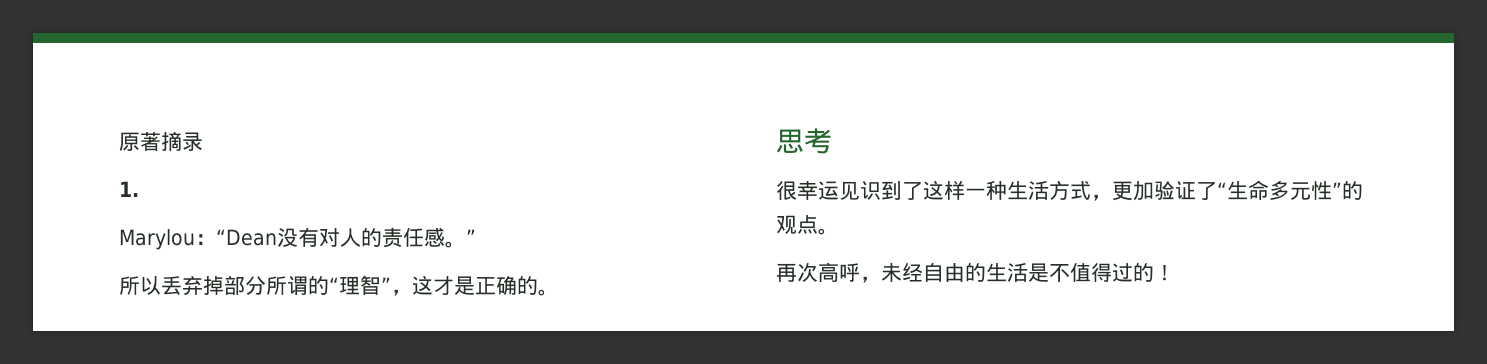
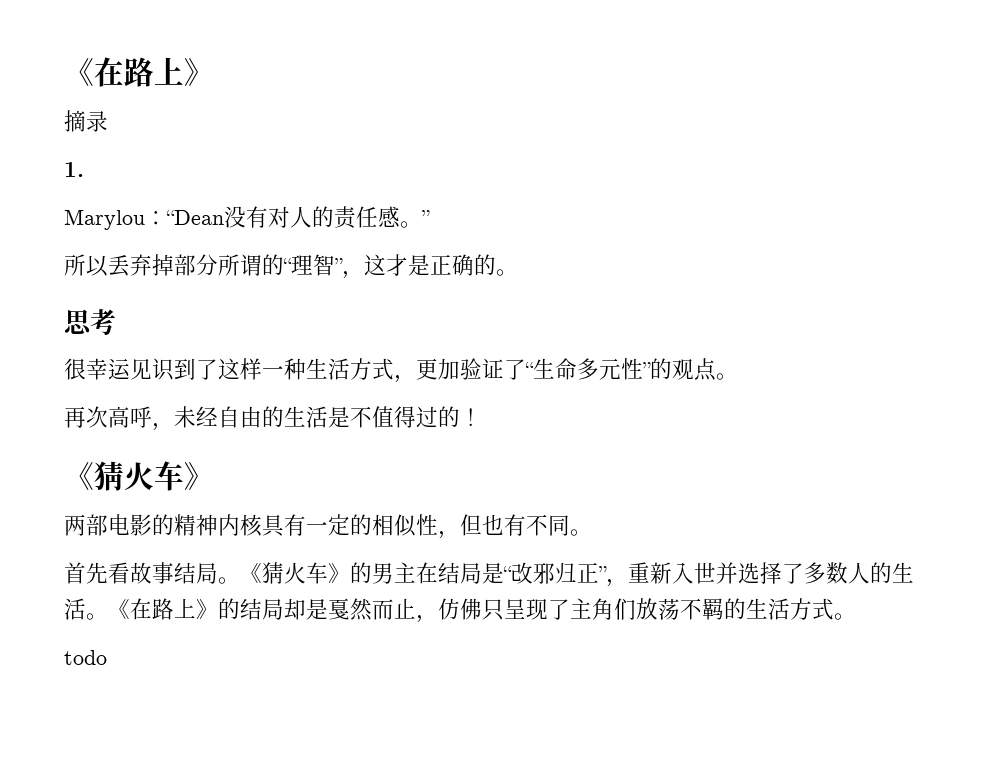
[119,132,161,151] 原著 -> [64,57,214,87] 《在路上》 //
(1175, 272) none -> [64,461,214,491] [64,514,592,539] [64,562,914,587] [64,598,856,623] [64,650,107,665] // 《猜火车》 // 两部电影的精神内核具有一定的相似性，但也有不同。 // 首先看故事结局。《猜火车》的男主在结局是“改邪归正”，重新入世并选择了多数人的生活。《在路上》的结局却是戛然而止，仿佛只呈现了主角们放荡不羁的生活方式。 // todo

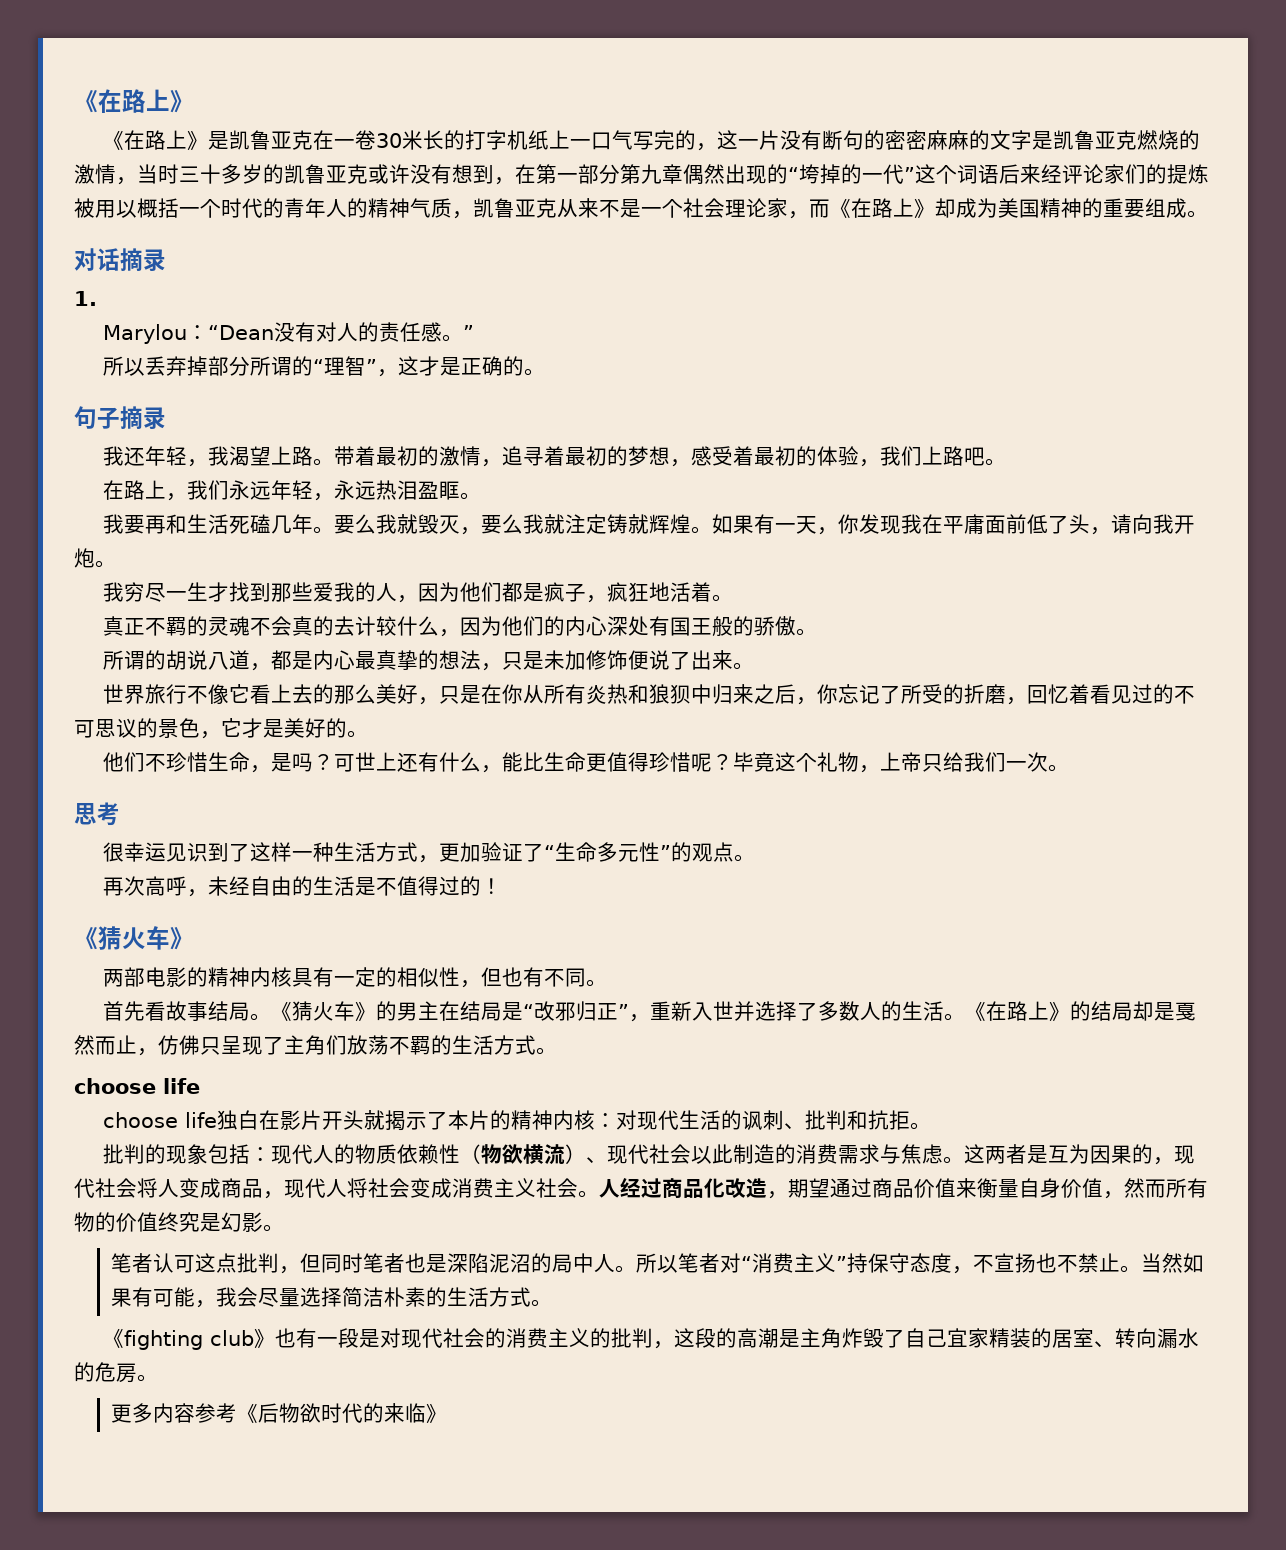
(214, 72) none -> [103,130,1201,151] [74,164,1209,185] [74,198,1208,219] [74,248,120,271] 《在路上》是凯鲁亚克在一卷30米长的打字机纸上一口气写完的，这一片没有断句的密密麻麻的文字是凯鲁亚克燃烧的激情，当时三十多岁的凯鲁亚克或许没有想到，在第一部分第九章偶然出现的“垮掉的一代”这个词语后来经评论家们的提炼被用以概括一个时代的青年人的精神气质，凯鲁亚克从来不是一个社会理论家，而《在路上》却成为美国精神的重要组成。 // 对话
(518, 272) none -> [74,406,166,430] [103,446,1007,467] [103,480,482,501] [103,514,1196,535] [74,548,116,568] [103,582,734,603] [103,616,818,637] [103,650,755,671] [103,684,1196,705] [74,718,368,739] [103,752,1070,773] // 句子摘录 // 我还年轻，我渴望上路。带着最初的激情，追寻着最初的梦想，感受着最初的体验，我们上路吧。 // 在路上，我们永远年轻，永远热泪盈眶。 // 我要再和生活死磕几年。要么我就毁灭，要么我就注定铸就辉煌。如果有一天，你发现我在平庸面前低了头，请向我开炮。 // 我穷尽一生才找到那些爱我的人，因为他们都是疯子，疯狂地活着。 // 真正不羁的灵魂不会真的去计较什么，因为他们的内心深处有国王般的骄傲。 // 所谓的胡说八道，都是内心最真挚的想法，只是未加修饰便说了出来。 // 世界旅行不像它看上去的那么美好，只是在你从所有炎热和狼狈中归来之后，你忘记了所受的折磨，回忆着看见过的不可思议的景色，它才是美好的。 // 他们不珍惜生命，是吗？可世上还有什么，能比生命更值得珍惜呢？毕竟这个礼物，上帝只给我们一次。
[64,650,107,665] todo -> [74,1078,200,1094] [103,1110,932,1131] [103,1144,1196,1165] [74,1178,1208,1199] [74,1212,284,1232] [111,1253,1205,1274] [111,1287,553,1308] [103,1328,1200,1350] [74,1362,158,1383] [111,1403,448,1423] choose life // choose life独白在影片开头就揭示了本片的精神内核：对现代生活的讽刺、批判和抗拒。 // 批判的现象包括：现代人的物质依赖性（物欲横流）、现代社会以此制造的消费需求与焦虑。这两者是互为因果的，现代社会将人变成商品，现代人将社会变成消费主义社会。人经过商品化改造，期望通过商品价值来衡量自身价值，然而所有物的价值终究是幻影。 // 笔者认可这点批判，但同时笔者也是深陷泥沼的局中人。所以笔者对“消费主义”持保守态度，不宣扬也不禁止。当然如果有可能，我会尽量选择简洁朴素的生活方式。 // 《fighting club》也有一段是对现代社会的消费主义的批判，这段的高潮是主角炸毁了自己宜家精装的居室、转向漏水的危房。 // 更多内容参考《后物欲时代的来临》

